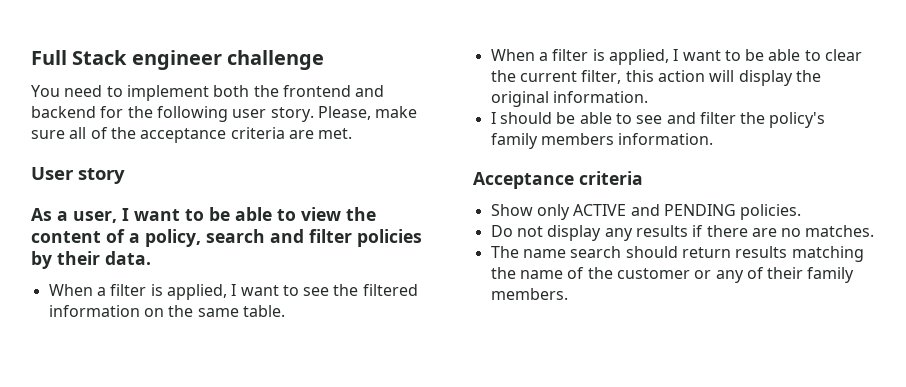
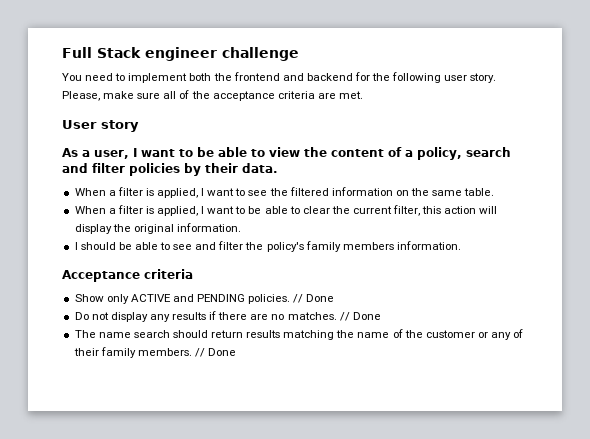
(802, 212) none -> [293,294,335,303] // Done
(875, 231) none -> [339,312,381,321] // Done
(568, 294) none -> [194,348,237,357] // Done

